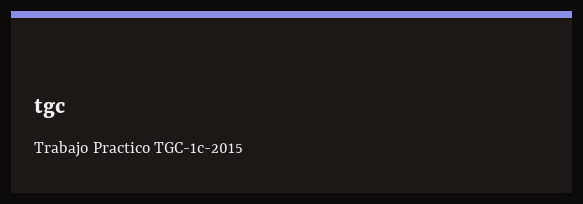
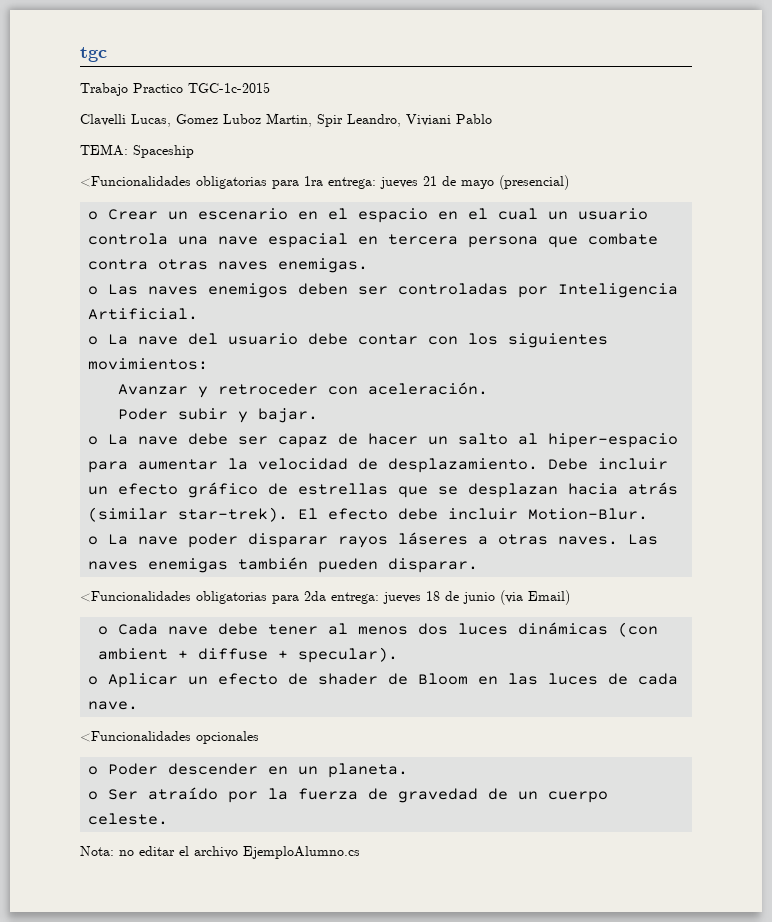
(244, 147) none -> [80,113,492,127] [80,144,194,158] [80,175,569,190] [88,208,649,223] [88,233,659,248] [88,258,369,273] [88,283,679,298] [88,308,199,320] [88,333,609,348] [88,358,209,370] [118,382,489,398] [118,408,319,423] [88,433,679,448] [88,458,669,473] [88,482,679,498] [88,507,649,522] [88,532,659,548] [88,557,479,573] [80,590,570,605] [98,622,659,637] [98,647,399,663] [88,673,679,688] [88,701,139,710] [80,731,259,744] [88,763,409,778] [88,787,609,803] [88,813,169,825] [80,846,360,859] // Clavelli Lucas, Gomez Luboz Martin, Spir Leandro, Viviani Pablo // TEMA: Spaceship // <Funcionalidades obligatorias para 1ra entrega: jueves 21 de mayo (presencial) // o Crear un escenario en el espacio en el cual un usuario controla una nave espacial en tercera persona que combate contra otras naves enemigas. // o Las naves enemigos deben ser controladas por Inteligencia Artificial. // o La nave del usuario debe contar con los siguientes movimientos: // Avanzar y retroceder con aceleración. // Poder subir y bajar. // o La nave debe ser capaz de hacer un salto al hiper-espacio para aumentar la velocidad de desplazamiento. Debe incluir un efecto gráfico de estrellas que se desplazan hacia atrás (similar star-trek). El efecto debe incluir Motion-Blur. // o La nave poder disparar rayos láseres a otras naves. Las naves enemigas también pueden disparar. // <Funcionalidades obligatorias para 2da entrega: jueves 18 de junio (via Email) // o Cada nave debe tener al menos dos luces dinámicas (con ambient + diffuse + specular). // o Aplicar un efecto de shader de Bloom en las luces de cada nave. // <Funcionalidades opcionales // o Poder descender en un planeta. // o Ser atraído por la fuerza de gravedad de un cuerpo celeste. // Nota: no editar el archivo EjemploAlumno.cs

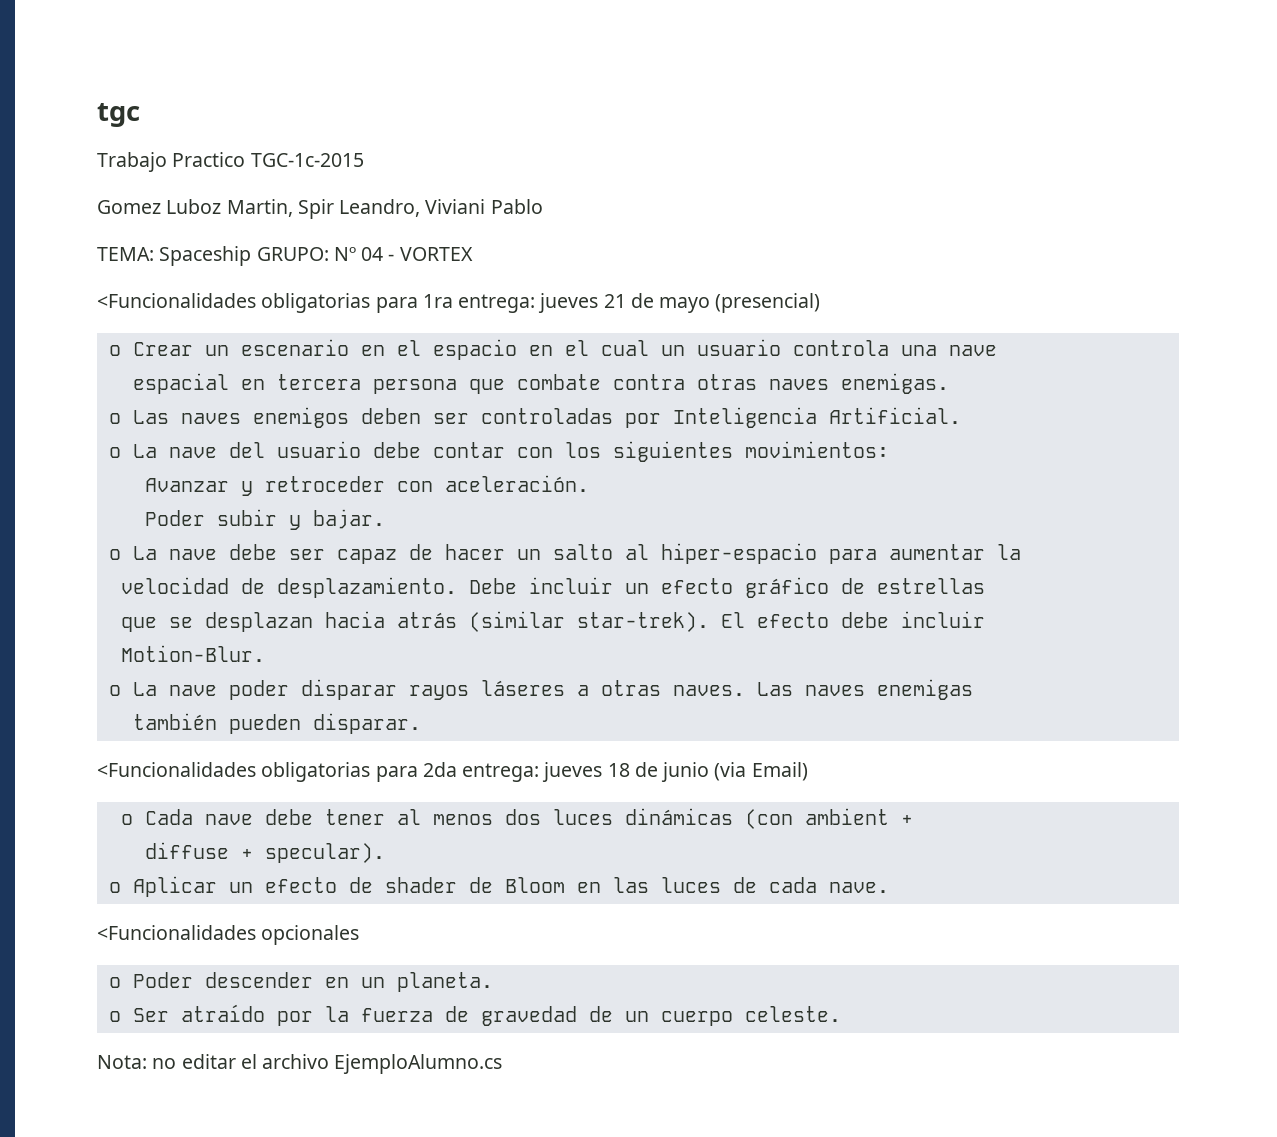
[80,114,171,127] Clavelli Lucas, -> (364, 160) none
(194, 151) none -> [256,247,473,261] GRUPO: Nº 04 - VORTEX
(259, 240) none -> (997, 350) //
(249, 464) none -> (1021, 552) //
(389, 489) none -> (985, 586) //
(519, 514) none -> (985, 619) //
(229, 565) none -> (973, 689) //
(189, 654) none -> (913, 820) //

